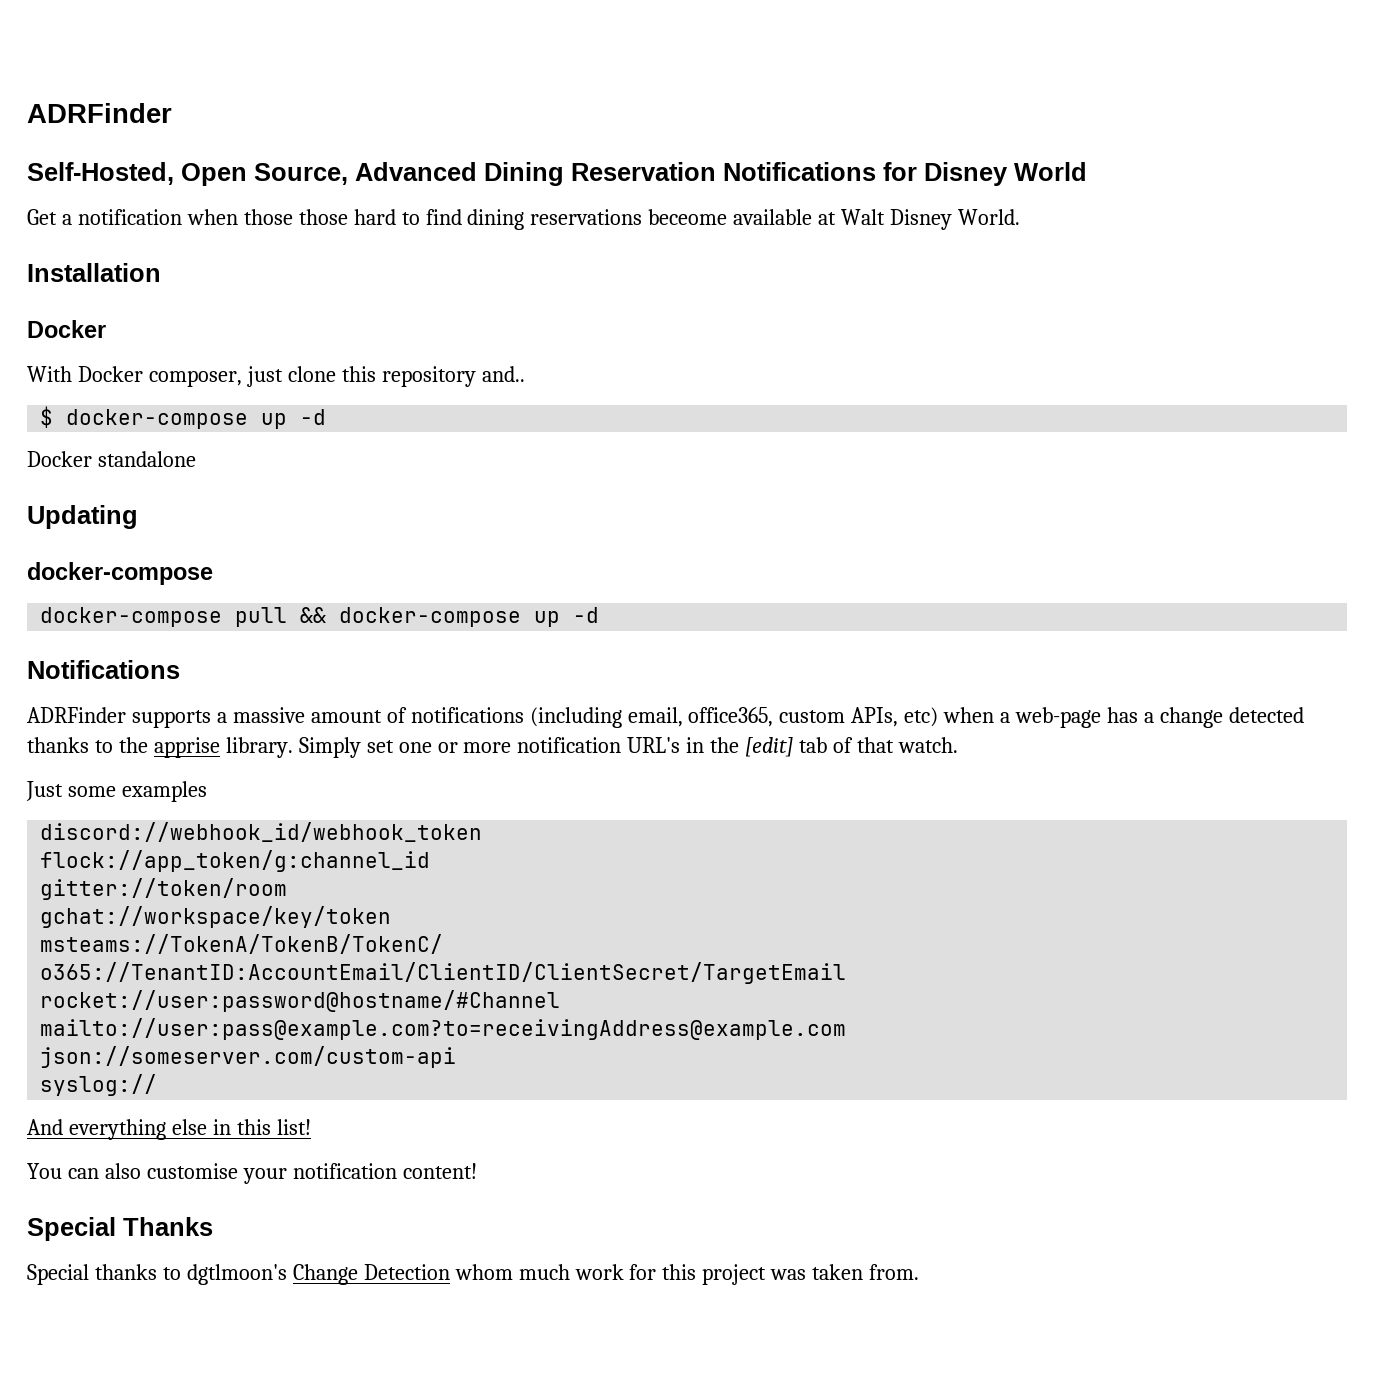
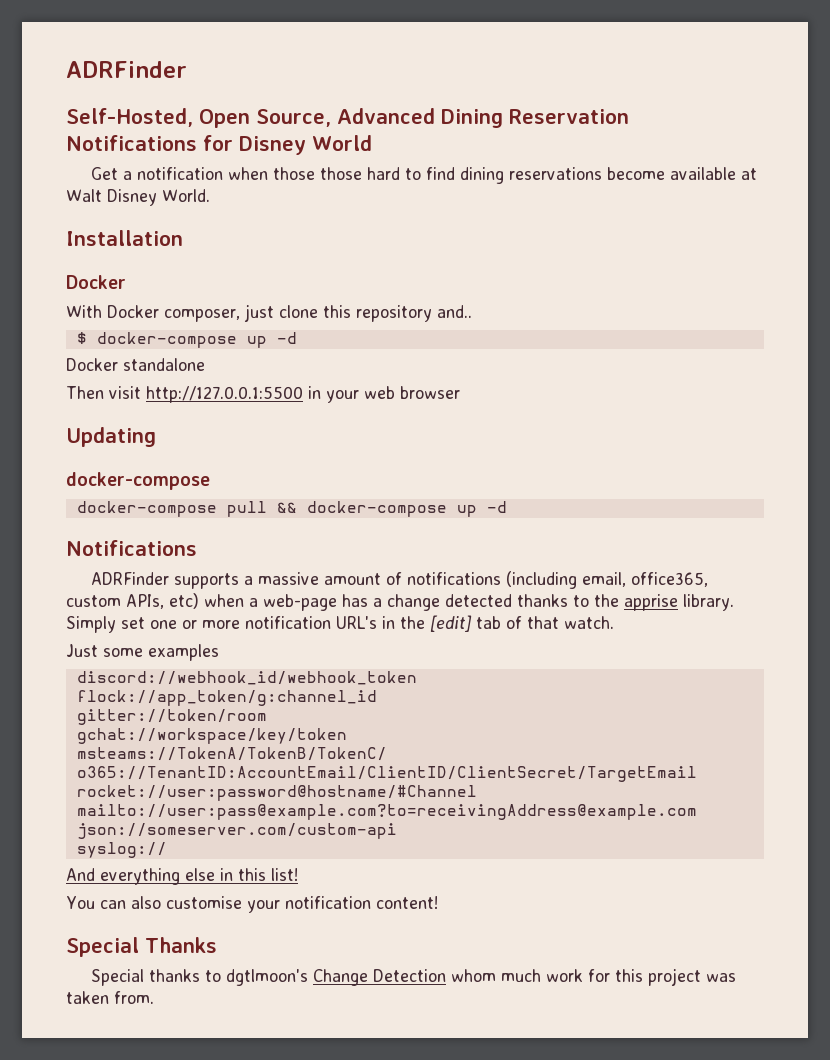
[648,209,728,225] beceome -> [606,167,665,180] become
(196, 459) none -> [66,386,460,403] // Then visit http://127.0.0.1:5500 in your web browser

